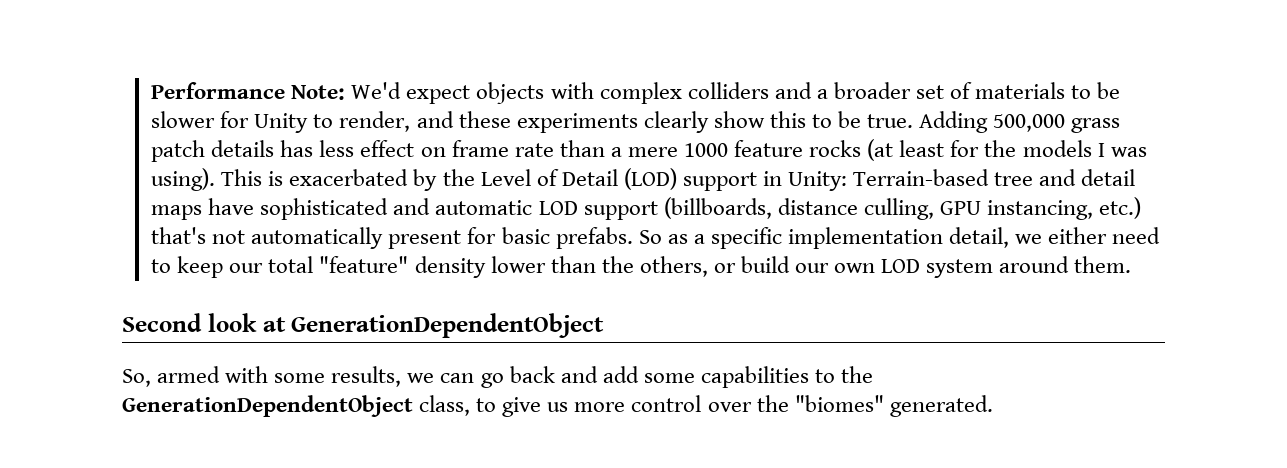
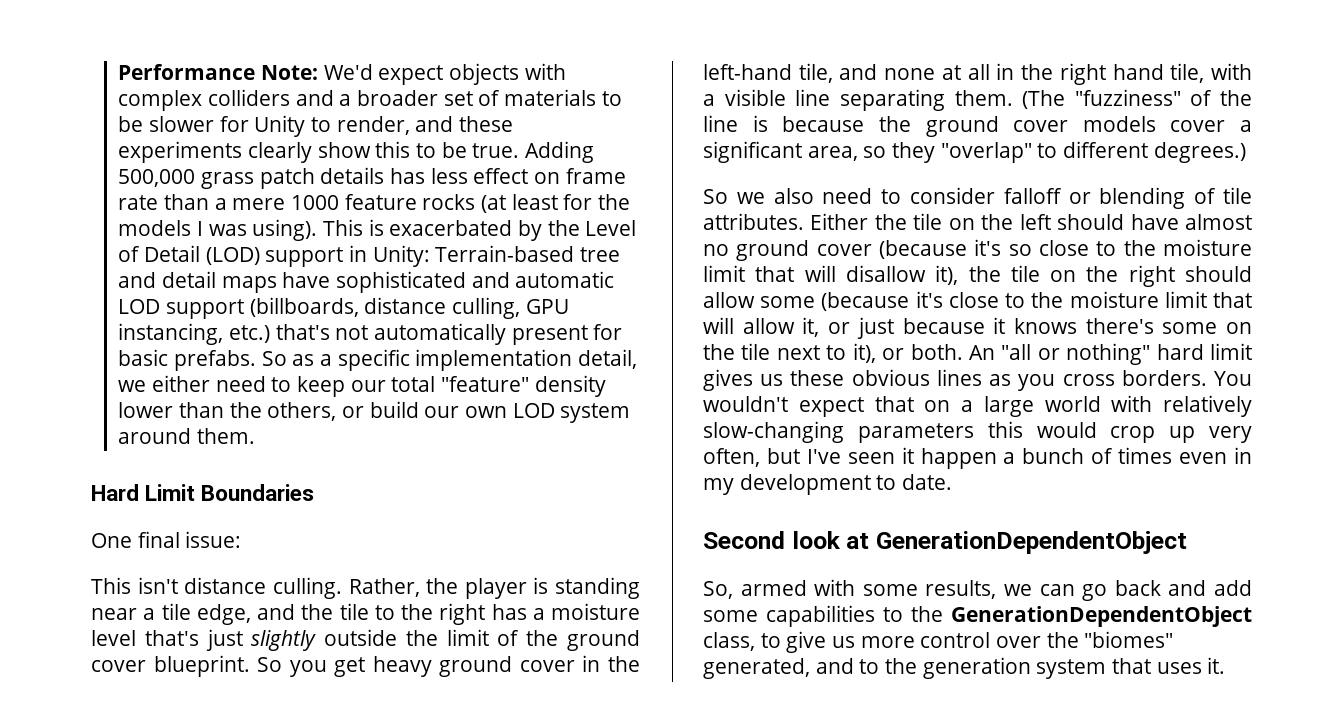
(1132, 264) none -> [91,484,315,501] [91,531,242,548] [91,577,640,599] [91,603,640,625] [91,629,641,651] [91,655,640,677] [703,63,1252,85] [703,89,1252,111] [703,115,1252,137] [703,141,1246,163] [703,187,1252,209] [703,213,1252,230] [703,239,1252,261] [703,265,1252,287] [703,291,1252,311] [703,317,1252,339] [703,343,1252,365] [703,369,1253,391] [703,395,1252,417] [703,421,1252,443] [703,447,1252,469] [703,474,953,495] // Hard Limit Boundaries // One final issue: // This isn't distance culling. Rather, the player is standing near a tile edge, and the tile to the right has a moisture level that's just slightly outside the limit of the ground cover blueprint. So you get heavy ground cover in the left-hand tile, and none at all in the right hand tile, with a visible line separating them. (The "fuzziness" of the line is because the ground cover models cover a significant area, so they "overlap" to different degrees.) // So we also need to consider falloff or blending of tile attributes. Either the tile on the left should have almost no ground cover (because it's so close to the moisture limit that will disallow it), the tile on the right should allow some (because it's close to the moisture limit that will allow it, or just because it knows there's some on the tile next to it), or both. An "all or nothing" hard limit gives us these obvious lines as you cross borders. You wouldn't expect that on a large world with relatively slow-changing parameters this would crop up very often, but I've seen it happen a bunch of times even in my development to date.
[889,395,993,417] generated. -> [703,657,1226,679] generated, and to the generation system that uses it.

